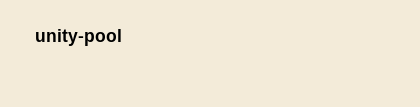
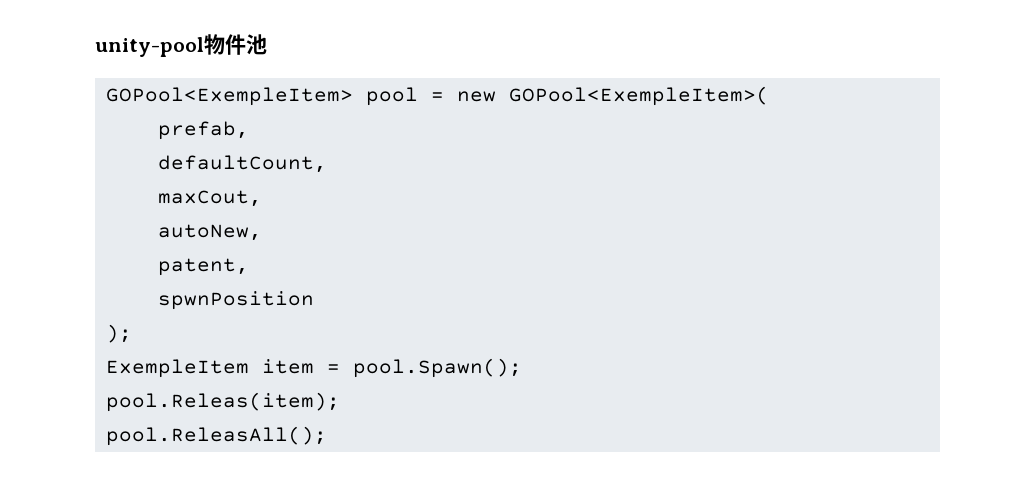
(122, 37) none -> [204,34,267,55] [105,86,769,106] [157,121,249,140] [157,155,327,173] [157,190,262,207] [157,224,262,241] [157,258,249,276] [157,291,314,310] [105,324,132,343] [105,358,522,378] [105,392,340,412] [105,426,327,446] 物件池 // GOPool<ExempleItem> pool = new GOPool<ExempleItem>( // prefab, // defaultCount, // maxCout, // autoNew, // patent, // spwnPosition // ); // ExempleItem item = pool.Spawn(); // pool.Releas(item); // pool.ReleasAll();

